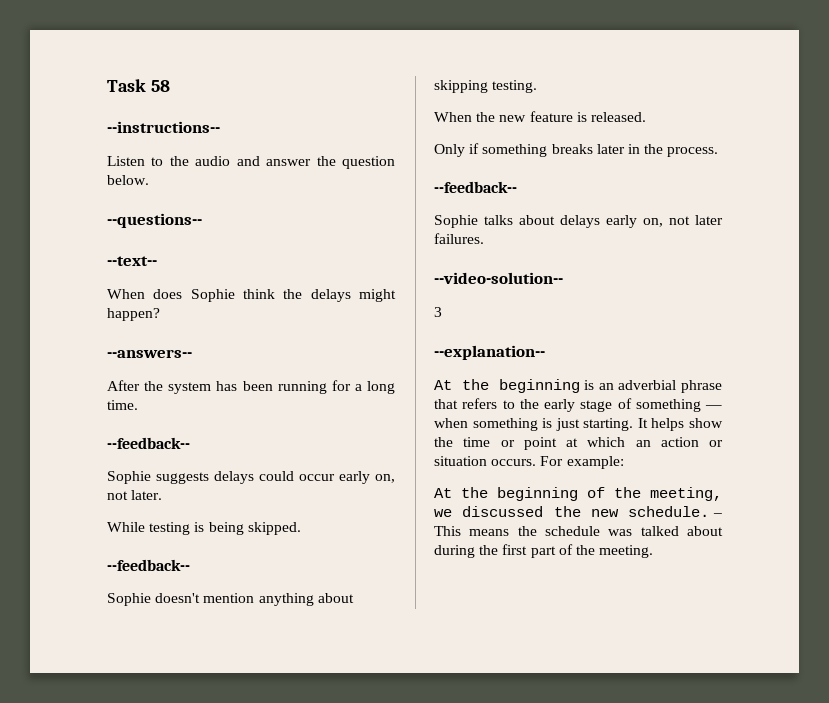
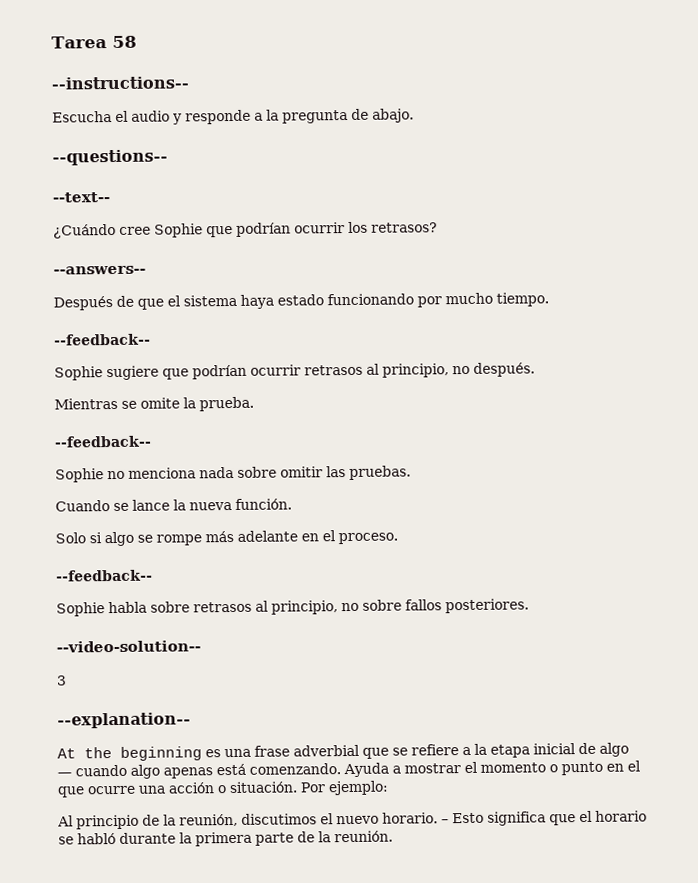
[107,79,146,92] Task -> [51,36,107,49] Tarea
[107,156,395,169] [107,175,149,185] [107,213,202,228] [107,256,157,266] [107,289,396,302] [107,308,160,321] [107,349,192,358] [107,380,395,394] [107,400,138,410] [107,437,190,449] [107,471,395,484] [107,490,163,500] [107,522,301,535] [107,559,190,571] [107,593,354,606] [434,80,538,93] [434,111,646,122] [434,143,719,157] [434,181,517,193] [434,215,723,228] [434,233,484,244] Listen to the audio and answer the question below. // --questions-- // --text-- // When does Sophie think the delays might happen? // --answers-- // After the system has been running for a long time. // --feedback-- // Sophie suggests delays could occur early on, not later. // While testing is being skipped. // --feedback-- // Sophie doesn't mention anything about skipping testing. // When the new feature is released. // Only if something breaks later in the process. // --feedback-- // Sophie talks about delays early on, not later failures. -> [52,108,414,125] [52,149,168,166] [52,192,110,203] [53,221,438,239] [53,265,146,275] [53,292,549,311] [54,333,151,346] [54,362,535,381] [54,396,254,412] [54,435,152,448] [55,465,411,483] [55,498,292,512] [55,530,398,547] [56,569,153,582] [56,598,529,617] Escucha el audio y responde a la pregunta de abajo. // --questions-- // --text-- // ¿Cuándo cree Sophie que podrían ocurrir los retrasos? // --answers-- // Después de que el sistema haya estado funcionando por mucho tiempo. // --feedback-- // Sophie sugiere que podrían ocurrir retrasos al principio, no después. // Mientras se omite la prueba. // --feedback-- // Sophie no menciona nada sobre omitir las pruebas. // Cuando se lance la nueva función. // Solo si algo se rompe más adelante en el proceso. // --feedback-- // Sophie habla sobre retrasos al principio, no sobre fallos posteriores.
[584,380,722,393] [434,398,722,412] [434,418,723,431] [434,437,723,450] [434,456,624,469] [434,487,722,501] [434,506,722,517] [434,526,723,536] [434,544,654,558] is an adverbial phrase that refers to the early stage of something — when something is just starting. It helps show the time or point at which an action or situation occurs. For example: // At the beginning of the meeting, we discussed the new schedule. – This means the schedule was talked about during the first part of the meeting. -> [205,742,629,759] [57,760,641,779] [57,780,389,798] [57,810,647,830] [58,830,393,847] es una frase adverbial que se refiere a la etapa inicial de algo — cuando algo apenas está comenzando. Ayuda a mostrar el momento o punto en el que ocurre una acción o situación. Por ejemplo: // Al principio de la reunión, discutimos el nuevo horario. – Esto significa que el horario se habló durante la primera parte de la reunión.

